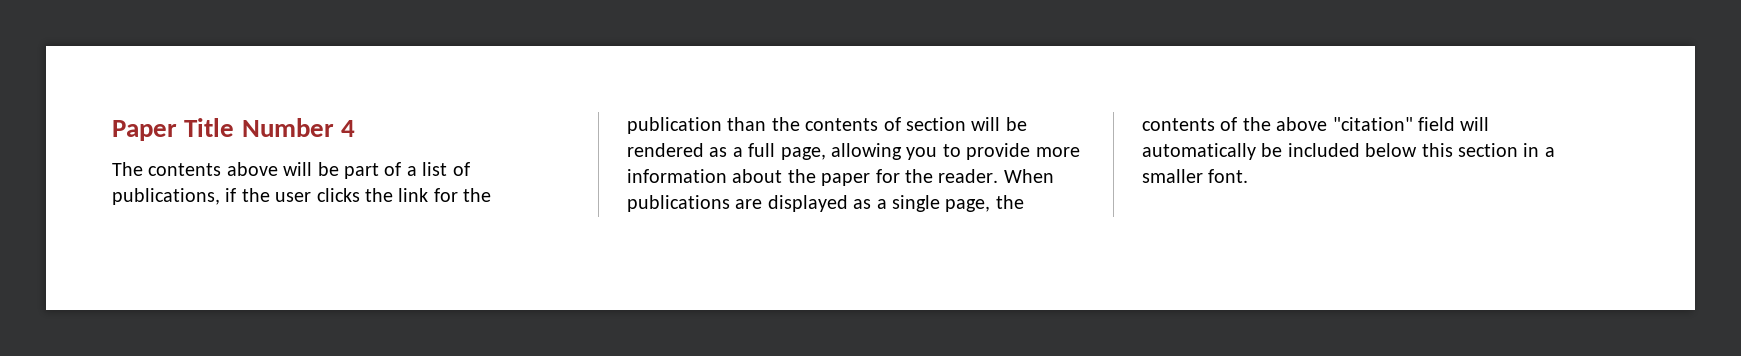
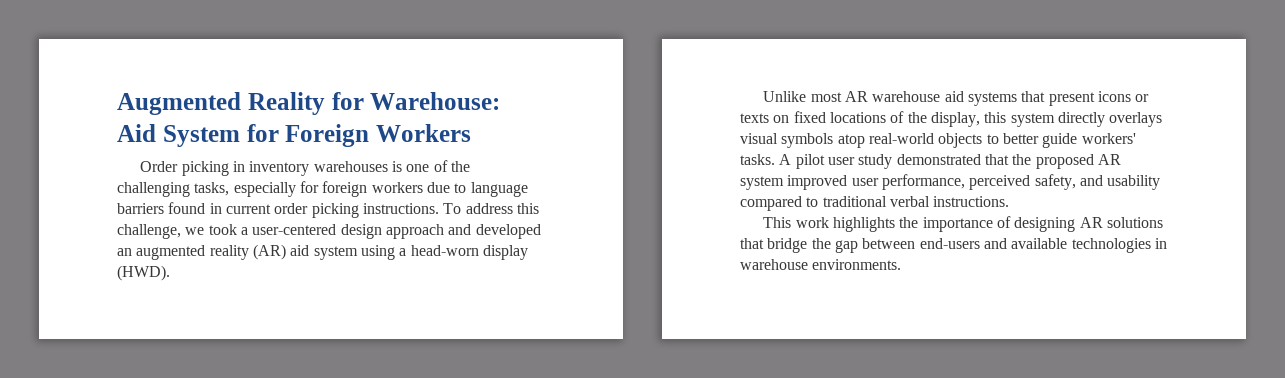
[112,118,355,141] [112,162,470,179] [112,188,492,205] [627,117,1027,134] [627,143,1080,160] [627,169,1054,186] [627,195,1024,212] [1142,117,1490,131] [1142,143,1555,160] [1142,169,1249,183] Paper Title Number 4 // The contents above will be part of a list of publications, if the user clicks the link for the publication than the contents of section will be rendered as a full page, allowing you to provide more information about the paper for the reader. When publications are displayed as a single page, the contents of the above "citation" field will automatically be included below this section in a smaller font. -> [117,92,501,115] [117,124,471,147] [140,160,470,176] [117,181,528,197] [117,202,539,218] [117,224,541,239] [117,244,528,260] [117,265,170,281] [763,91,1150,106] [740,111,1163,127] [740,133,1136,148] [740,154,1121,169] [740,174,1161,190] [740,196,1010,211] [763,216,1163,232] [740,238,1167,253] [740,259,902,270] Augmented Reality for Warehouse: Aid System for Foreign Workers // Order picking in inventory warehouses is one of the challenging tasks, especially for foreign workers due to language barriers found in current order picking instructions. To address this challenge, we took a user-centered design approach and developed an augmented reality (AR) aid system using a head-worn display (HWD). // Unlike most AR warehouse aid systems that present icons or texts on fixed locations of the display, this system directly overlays visual symbols atop real-world objects to better guide workers' tasks. A pilot user study demonstrated that the proposed AR system improved user performance, perceived safety, and usability compared to traditional verbal instructions. // This work highlights the importance of designing AR solutions that bridge the gap between end-users and available technologies in warehouse environments.

